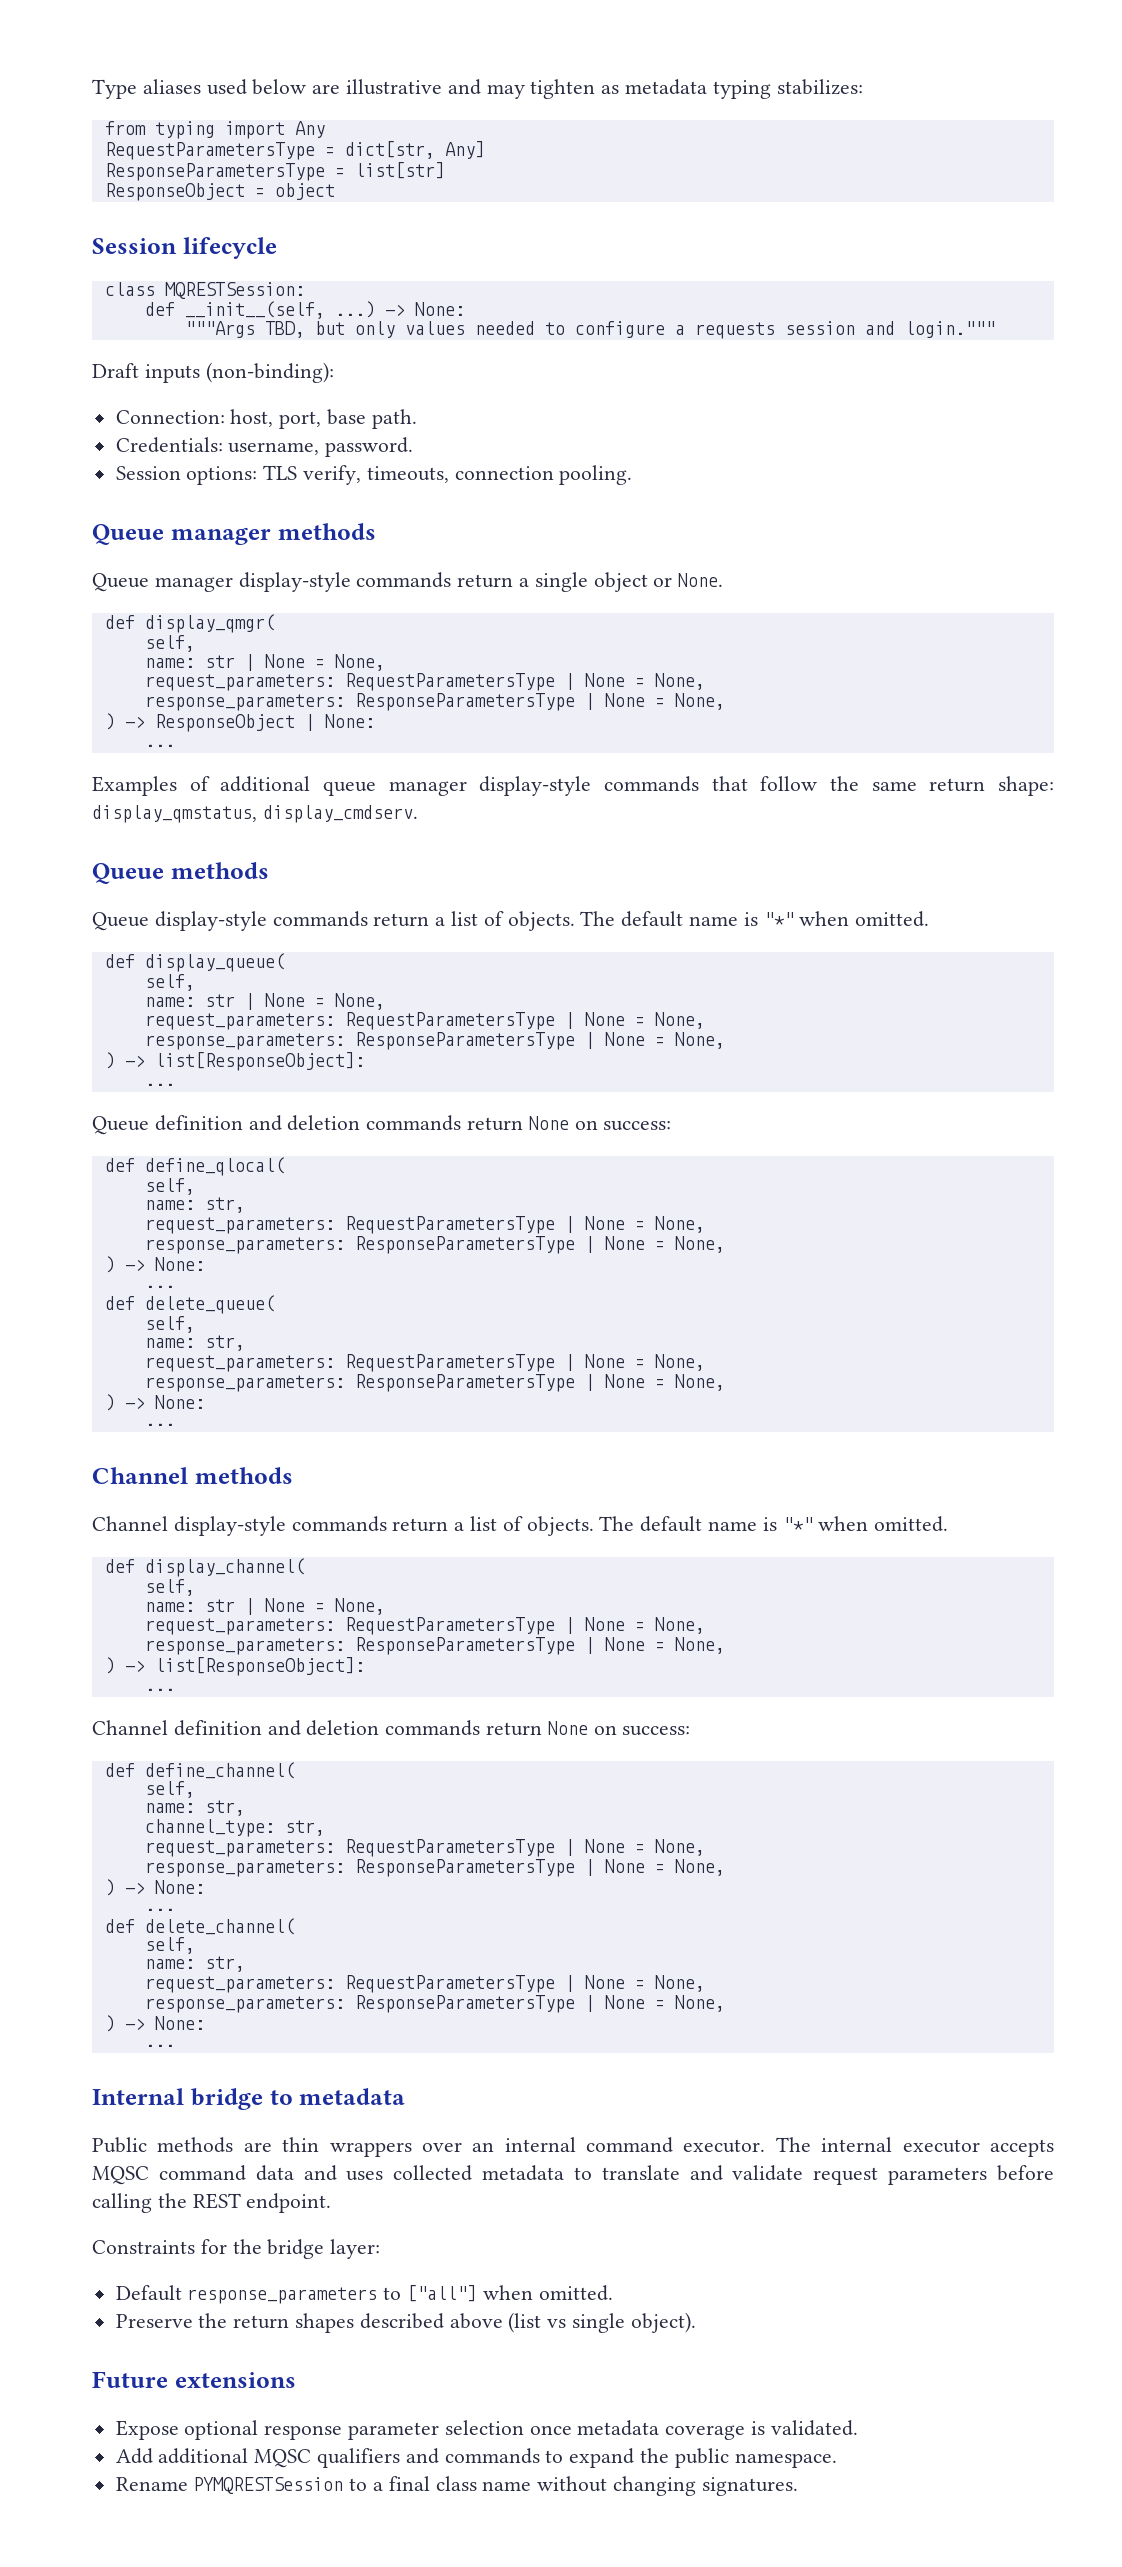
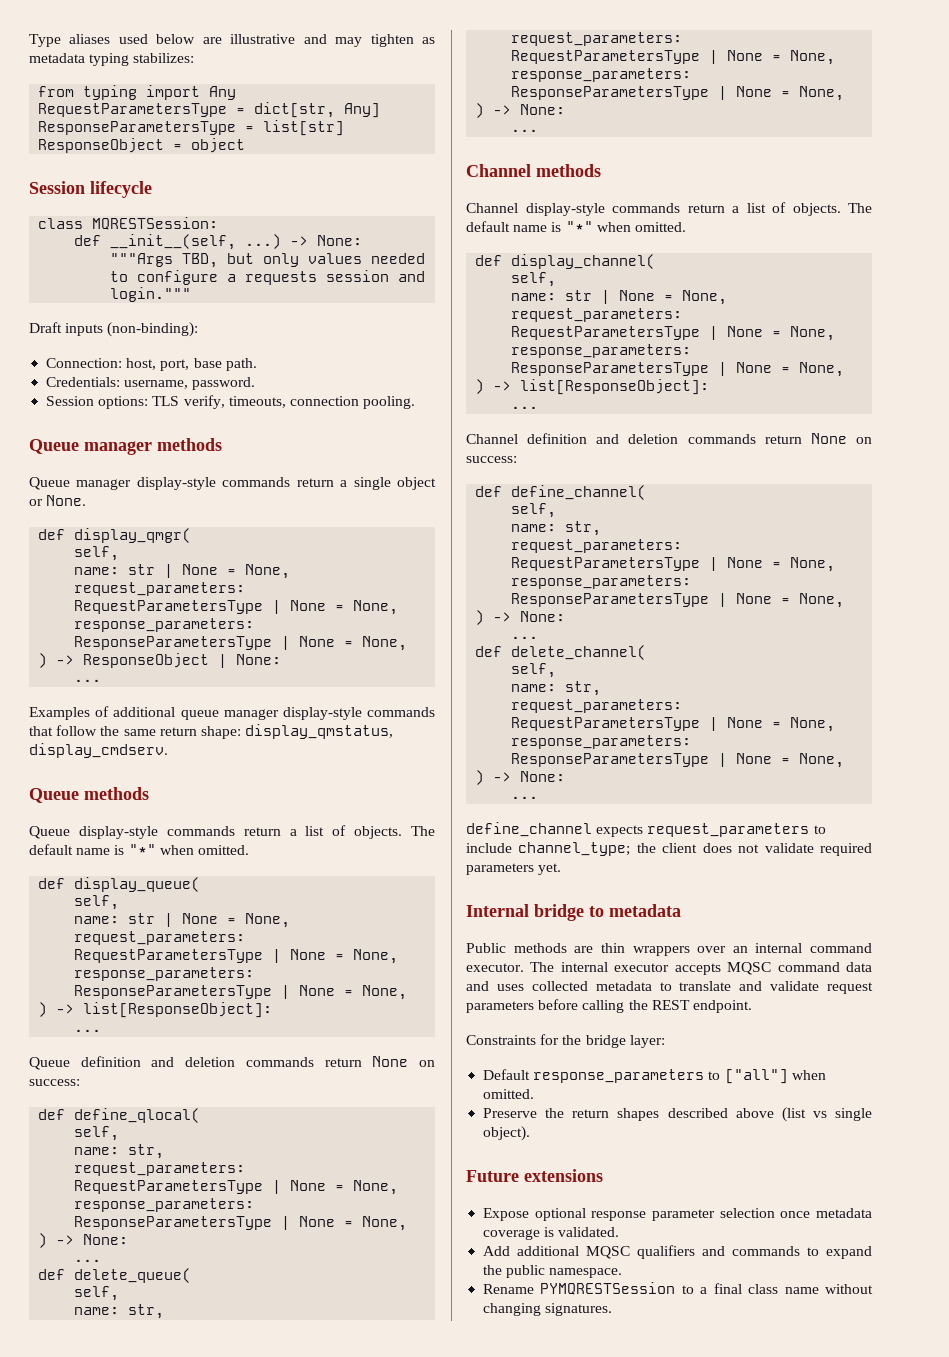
[144,1819,325,1837] // channel_type: str, -> (602, 528) none
(175, 2045) none -> [466,822,826,837] [466,842,872,856] [466,863,562,875] // define_channel expects request_parameters to include channel_type; the client does not validate required parameters yet.

